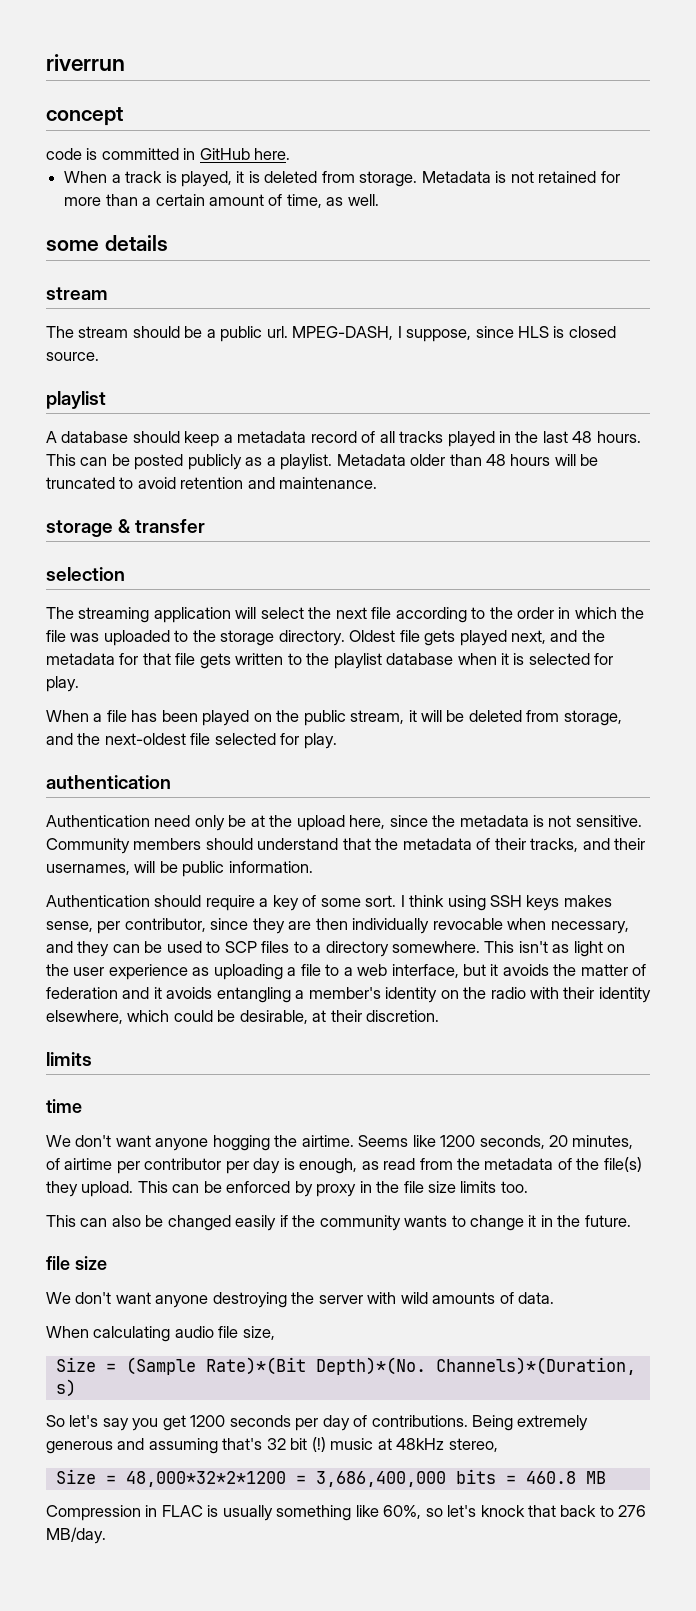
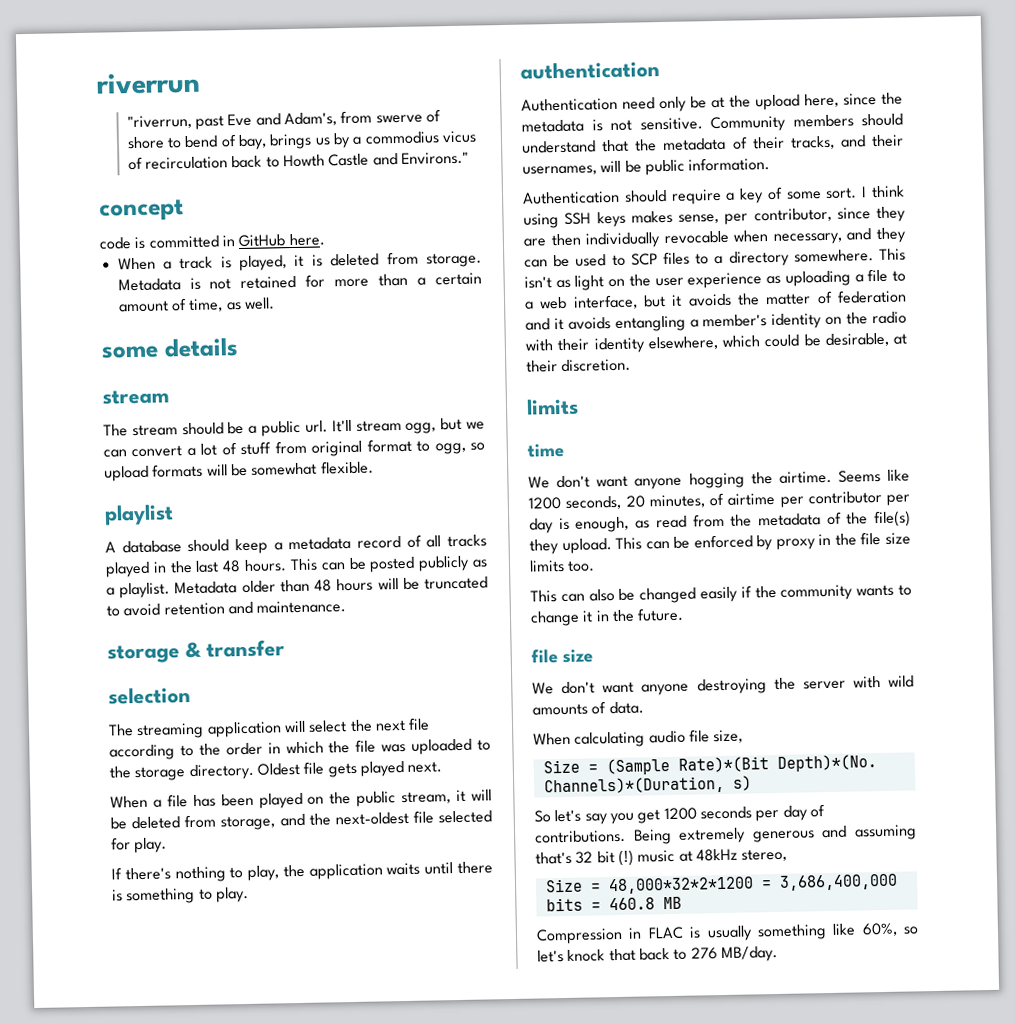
(125, 62) none -> [126,109,442,130] [126,130,478,150] [127,151,470,171] // "riverrun, past Eve and Adam's, from swerve of shore to bend of bay, brings us by a commodius vicus of recirculation back to Howth Castle and Environs."
[292,326,616,342] [46,352,99,361] MPEG-DASH, I suppose, since HLS is closed source. -> [331,417,485,434] [103,438,485,458] [104,460,374,482] It'll stream ogg, but we can convert a lot of stuff from original format to ogg, so upload formats will be somewhat flexible.
[511,630,605,644] [46,653,614,669] [46,676,79,692] next, and the metadata for that file gets written to the playlist database when it is selected for play. -> [407,761,443,773] next.
(337, 741) none -> [111,861,493,883] [112,886,249,905] // If there's nothing to play, the application waits until there is something to play.

